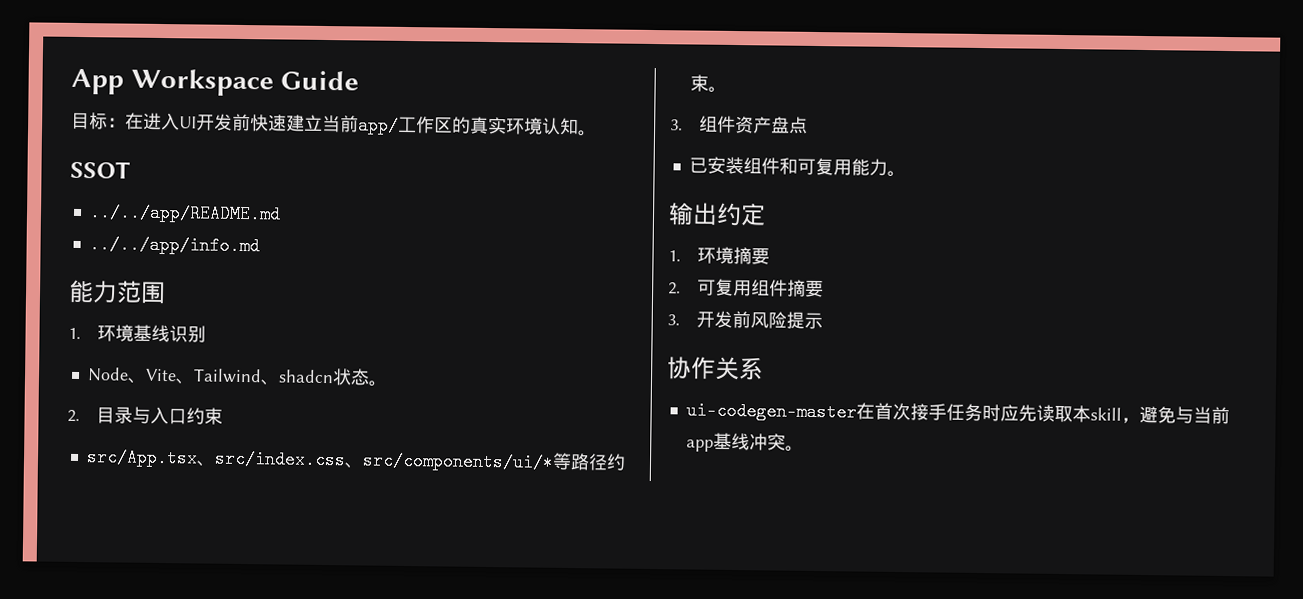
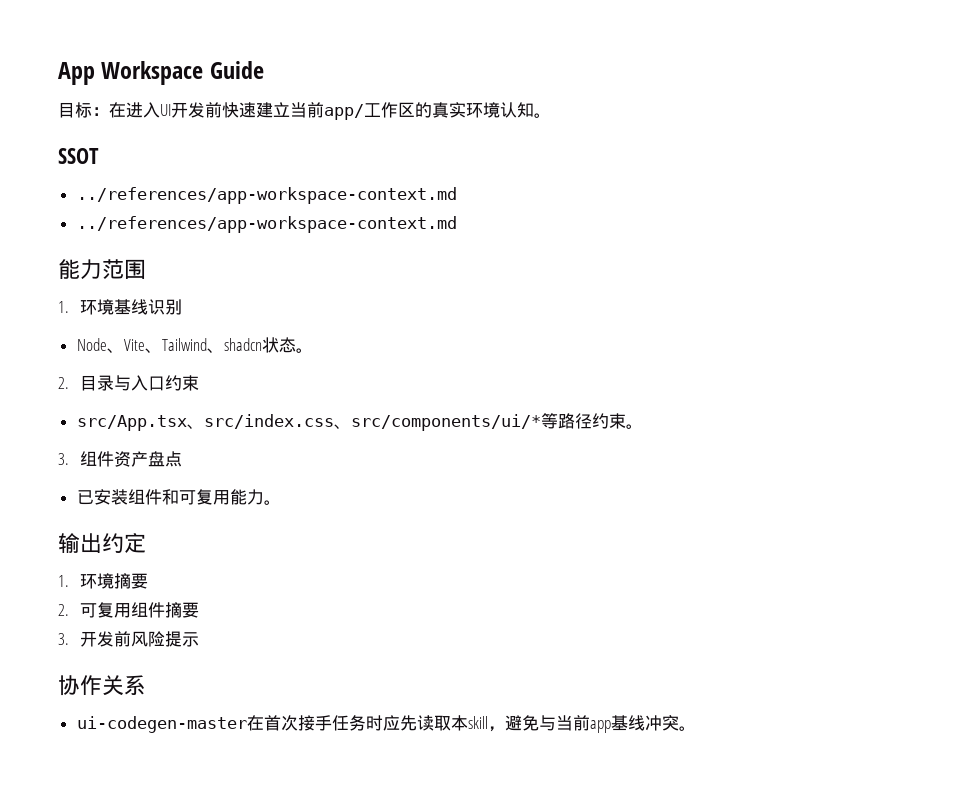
[88,203,281,224] [88,235,260,256] ../../app/README.md // ../../app/info.md -> [76,187,457,204] [76,216,457,233] ../references/app-workspace-context.md // ../references/app-workspace-context.md

